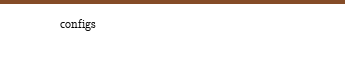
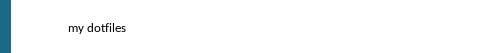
[60,19,96,31] configs -> [68,23,127,34] my dotfiles

